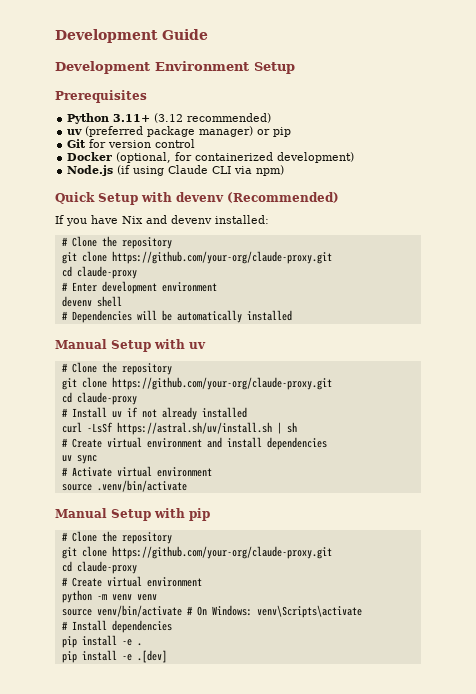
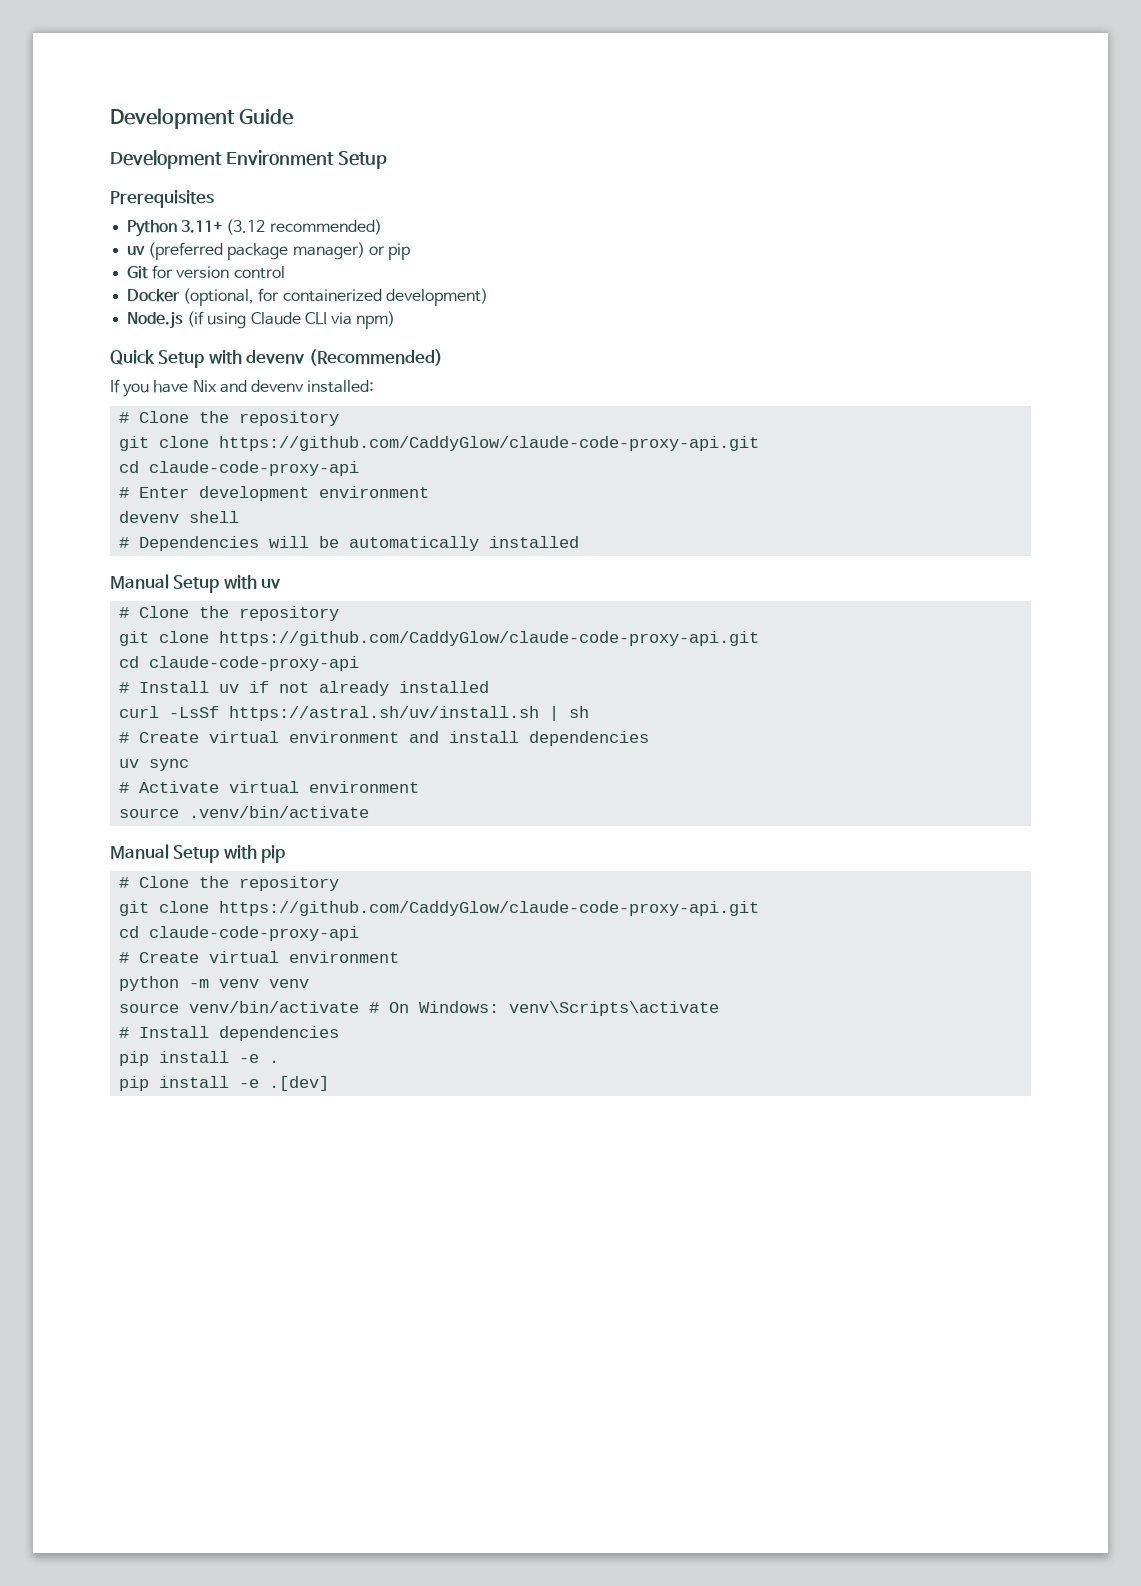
[111,251,332,264] [61,266,137,279] https://github.com/your-org/claude-proxy.git // cd claude-proxy -> [219,436,760,451] [119,461,360,476] https://github.com/CaddyGlow/claude-code-proxy-api.git // cd claude-code-proxy-api
[111,377,332,390] [61,392,137,405] https://github.com/your-org/claude-proxy.git // cd claude-proxy -> [219,631,760,646] [119,656,360,671] https://github.com/CaddyGlow/claude-code-proxy-api.git // cd claude-code-proxy-api
[111,546,332,559] [61,561,137,574] https://github.com/your-org/claude-proxy.git // cd claude-proxy -> [219,901,760,916] [119,926,360,941] https://github.com/CaddyGlow/claude-code-proxy-api.git // cd claude-code-proxy-api

